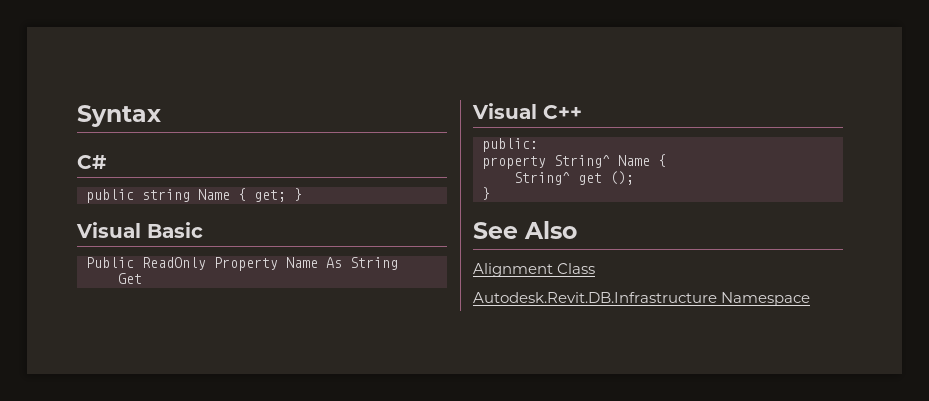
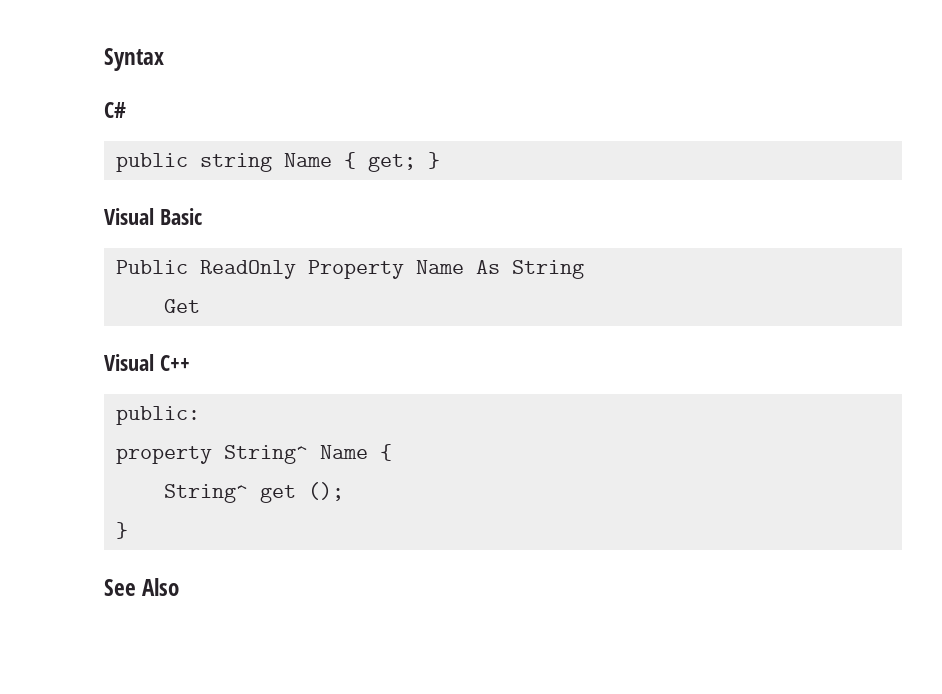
[473,263,596,277] [473,292,811,306] // Alignment Class // Autodesk.Revit.DB.Infrastructure Namespace -> (180, 587) none

